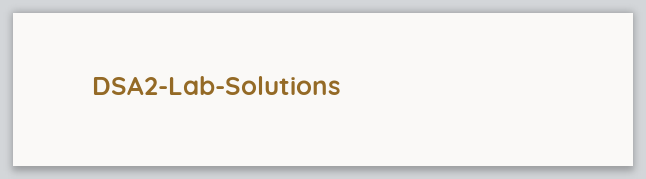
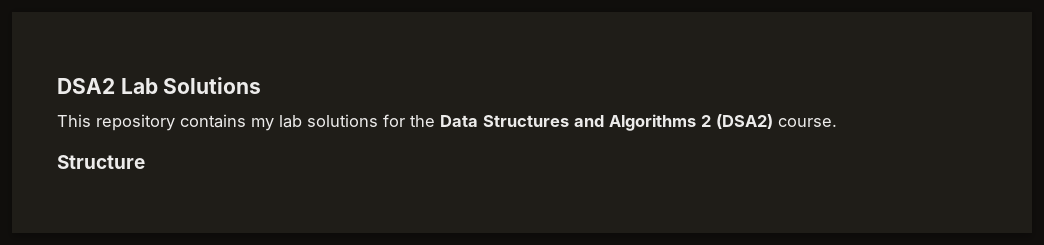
[92,76,341,95] DSA2-Lab-Solutions -> [57,77,262,94] [57,114,837,131] [57,155,145,169] DSA2 Lab Solutions // This repository contains my lab solutions for the Data Structures and Algorithms 2 (DSA2) course. // Structure

